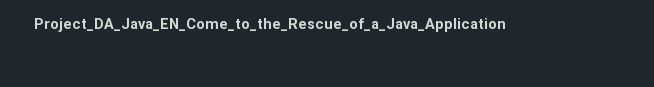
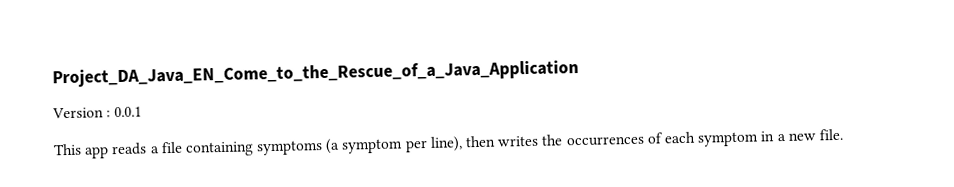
(506, 25) none -> [52,106,143,119] [53,128,843,159] // Version : 0.0.1 // This app reads a file containing symptoms (a symptom per line), then writes the occurrences of each symptom in a new file.

